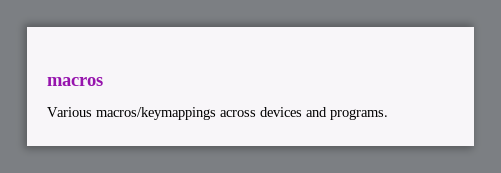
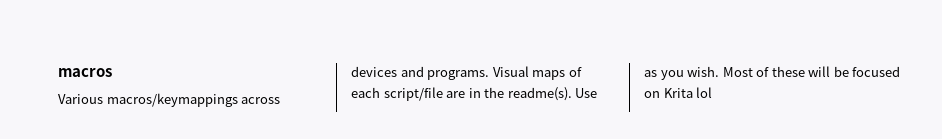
(388, 114) none -> [492,66,582,80] [351,87,598,101] [644,66,901,80] [644,87,713,98] Visual maps of each script/file are in the readme(s). Use as you wish. Most of these will be focused on Krita lol

